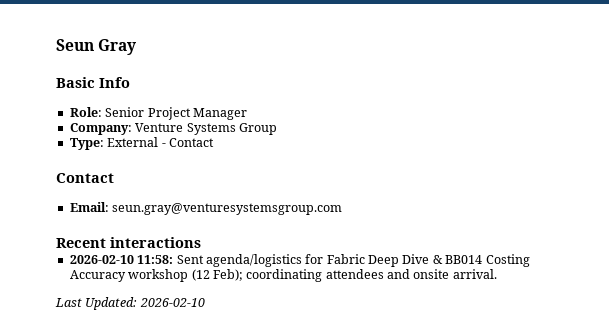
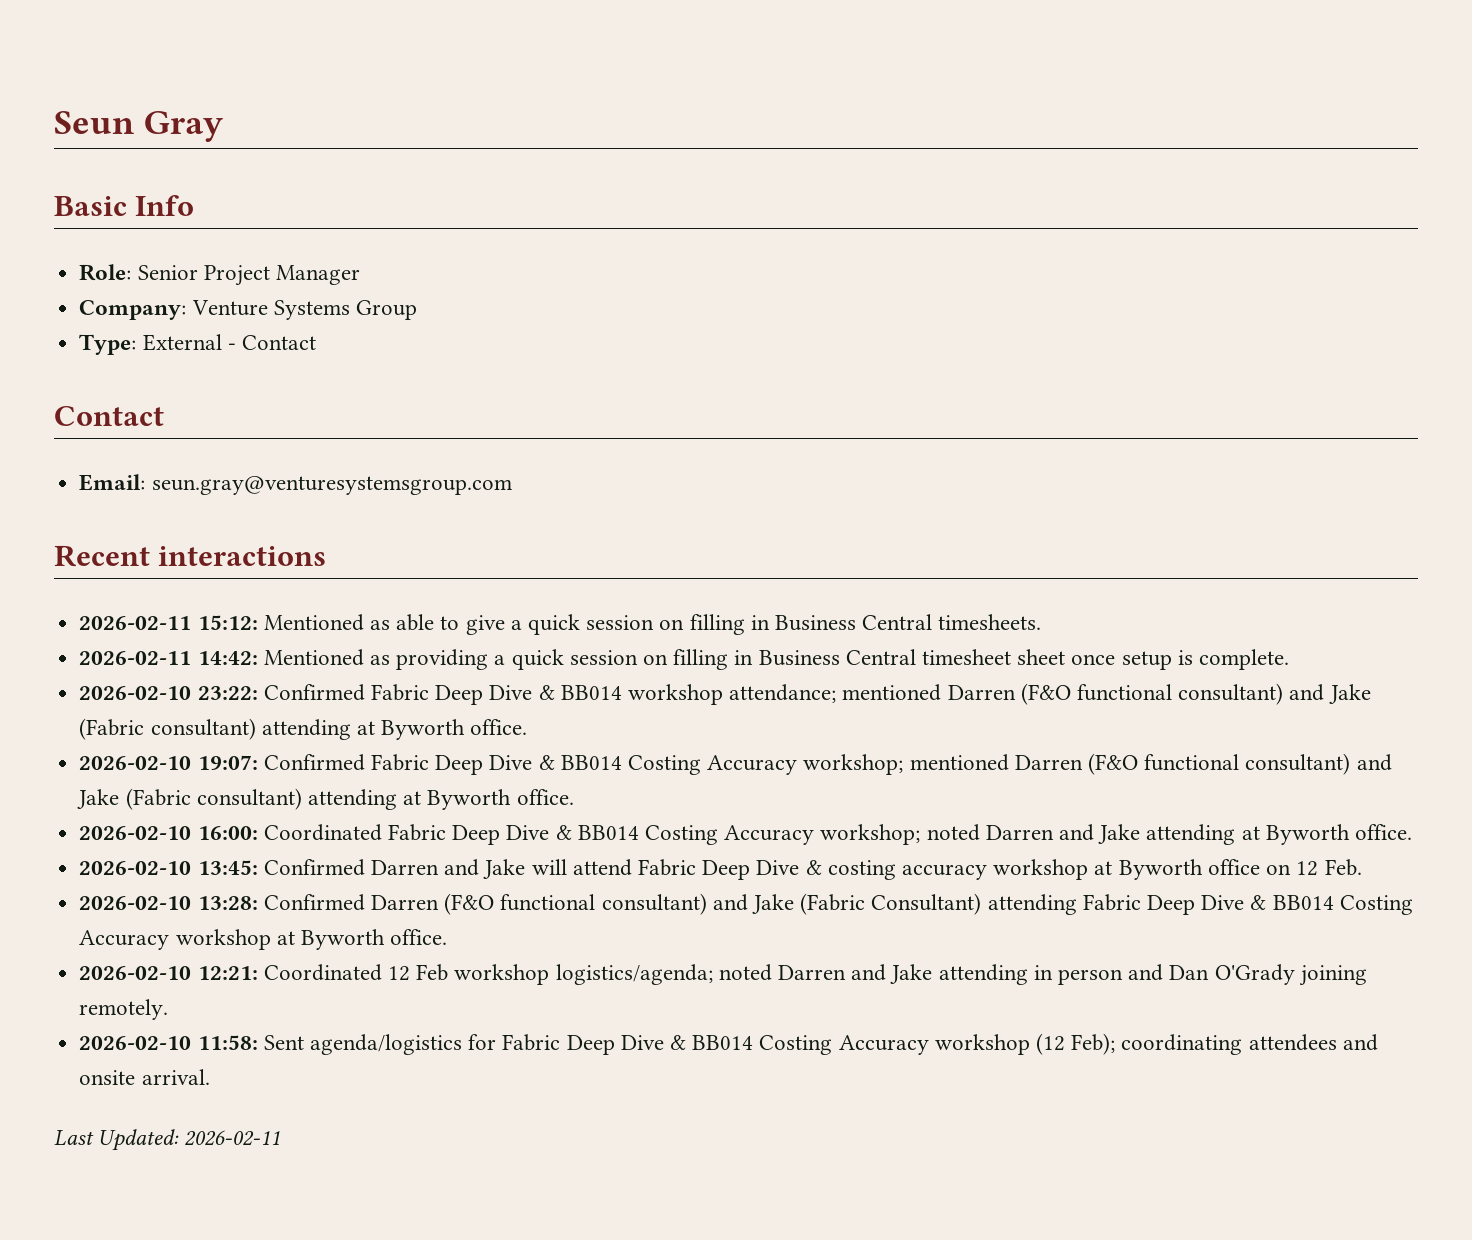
(201, 242) none -> [79,614,1042,635] [79,649,1290,670] [79,683,1371,705] [79,718,528,740] [79,753,1392,775] [77,788,574,810] [79,824,1413,845] [79,859,1362,880] [79,893,1413,915] [79,929,448,950] [79,964,1367,986] [79,999,169,1020] // 2026-02-11 15:12: Mentioned as able to give a quick session on filling in Business Central timesheets. // 2026-02-11 14:42: Mentioned as providing a quick session on filling in Business Central timesheet sheet once setup is complete. // 2026-02-10 23:22: Confirmed Fabric Deep Dive & BB014 workshop attendance; mentioned Darren (F&O functional consultant) and Jake (Fabric consultant) attending at Byworth office. // 2026-02-10 19:07: Confirmed Fabric Deep Dive & BB014 Costing Accuracy workshop; mentioned Darren (F&O functional consultant) and Jake (Fabric consultant) attending at Byworth office. // 2026-02-10 16:00: Coordinated Fabric Deep Dive & BB014 Costing Accuracy workshop; noted Darren and Jake attending at Byworth office. // 2026-02-10 13:45: Confirmed Darren and Jake will attend Fabric Deep Dive & costing accuracy workshop at Byworth office on 12 Feb. // 2026-02-10 13:28: Confirmed Darren (F&O functional consultant) and Jake (Fabric Consultant) attending Fabric Deep Dive & BB014 Costing Accuracy workshop at Byworth office. // 2026-02-10 12:21: Coordinated 12 Feb workshop logistics/agenda; noted Darren and Jake attending in person and Dan O'Grady joining remotely.
[139,298,205,307] 2026-02-10 -> [184,1130,281,1146] 2026-02-11

